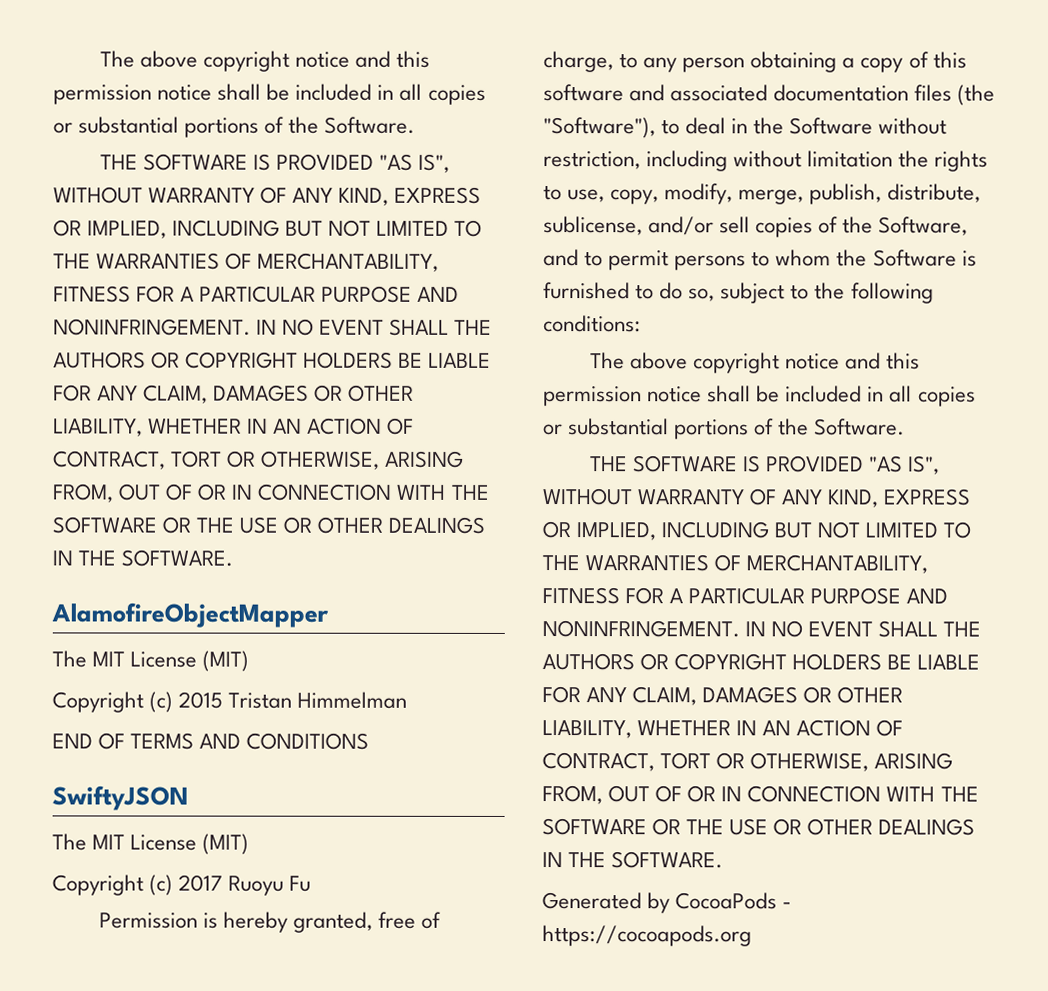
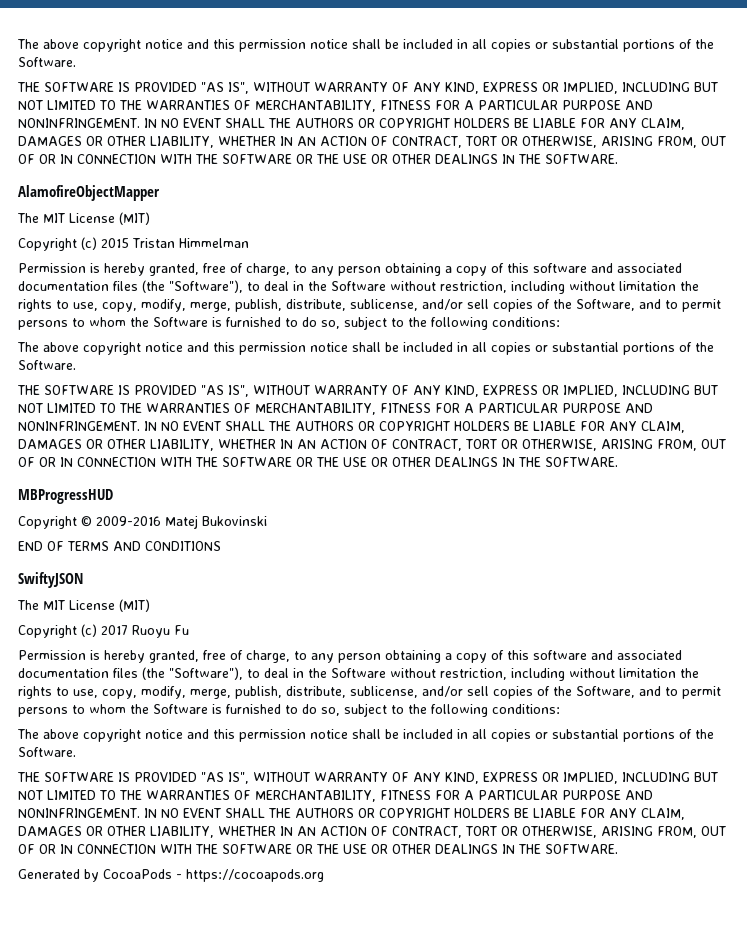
(408, 700) none -> [18,263,682,276] [18,280,699,294] [18,299,721,312] [18,316,560,330] [17,342,714,355] [18,360,76,370] [17,385,718,397] [18,403,653,415] [18,421,685,433] [18,439,726,451] [18,457,618,467] [18,489,113,504] [18,515,267,529] // Permission is hereby granted, free of charge, to any person obtaining a copy of this software and associated documentation files (the "Software"), to deal in the Software without restriction, including without limitation the rights to use, copy, modify, merge, publish, distribute, sublicense, and/or sell copies of the Software, and to permit persons to whom the Software is furnished to do so, subject to the following conditions: // The above copyright notice and this permission notice shall be included in all copies or substantial portions of the Software. // THE SOFTWARE IS PROVIDED "AS IS", WITHOUT WARRANTY OF ANY KIND, EXPRESS OR IMPLIED, INCLUDING BUT NOT LIMITED TO THE WARRANTIES OF MERCHANTABILITY, FITNESS FOR A PARTICULAR PURPOSE AND NONINFRINGEMENT. IN NO EVENT SHALL THE AUTHORS OR COPYRIGHT HOLDERS BE LIABLE FOR ANY CLAIM, DAMAGES OR OTHER LIABILITY, WHETHER IN AN ACTION OF CONTRACT, TORT OR OTHERWISE, ARISING FROM, OUT OF OR IN CONNECTION WITH THE SOFTWARE OR THE USE OR OTHER DEALINGS IN THE SOFTWARE. // MBProgressHUD // Copyright © 2009-2016 Matej Bukovinski

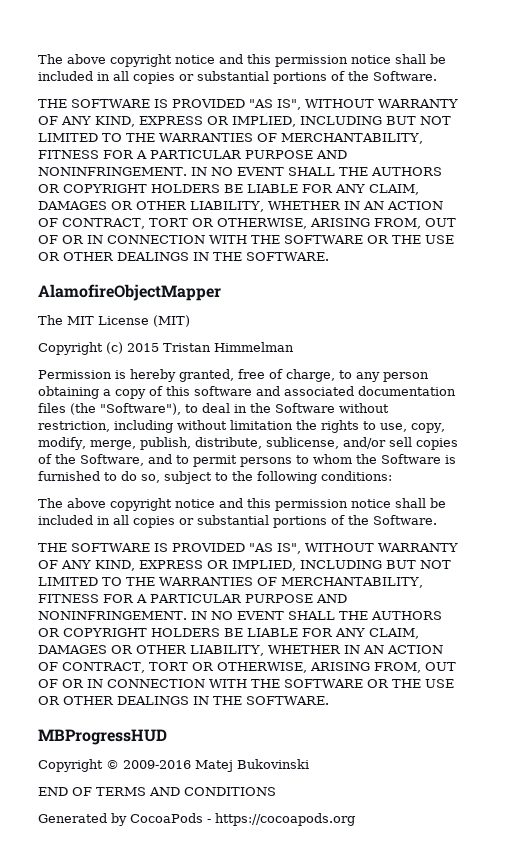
[18,572,83,588] [17,599,150,612] [18,624,189,638] [18,650,682,663] [18,667,699,681] [18,686,721,699] [18,703,560,717] [17,729,714,742] [18,747,76,757] [17,772,718,784] [18,790,653,802] [18,808,685,820] [18,826,726,838] [18,844,618,854] // SwiftyJSON // The MIT License (MIT) // Copyright (c) 2017 Ruoyu Fu // Permission is hereby granted, free of charge, to any person obtaining a copy of this software and associated documentation files (the "Software"), to deal in the Software without restriction, including without limitation the rights to use, copy, modify, merge, publish, distribute, sublicense, and/or sell copies of the Software, and to permit persons to whom the Software is furnished to do so, subject to the following conditions: // The above copyright notice and this permission notice shall be included in all copies or substantial portions of the Software. // THE SOFTWARE IS PROVIDED "AS IS", WITHOUT WARRANTY OF ANY KIND, EXPRESS OR IMPLIED, INCLUDING BUT NOT LIMITED TO THE WARRANTIES OF MERCHANTABILITY, FITNESS FOR A PARTICULAR PURPOSE AND NONINFRINGEMENT. IN NO EVENT SHALL THE AUTHORS OR COPYRIGHT HOLDERS BE LIABLE FOR ANY CLAIM, DAMAGES OR OTHER LIABILITY, WHETHER IN AN ACTION OF CONTRACT, TORT OR OTHERWISE, ARISING FROM, OUT OF OR IN CONNECTION WITH THE SOFTWARE OR THE USE OR OTHER DEALINGS IN THE SOFTWARE. -> (276, 791) none

